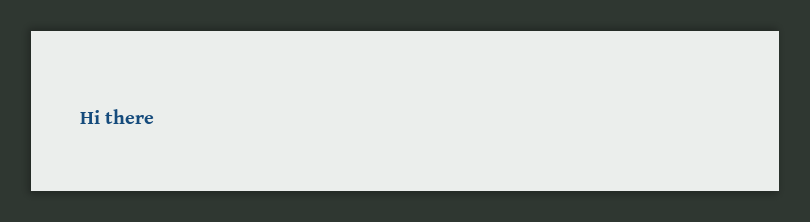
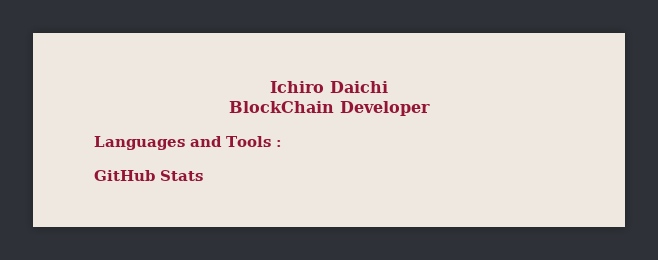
[80,109,155,124] Hi there -> [270,81,388,93] [229,101,430,116] [94,136,282,150] [94,170,203,181] Ichiro Daichi // BlockChain Developer // Languages and Tools : // GitHub Stats

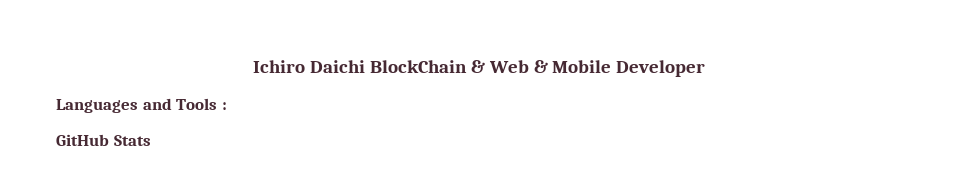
[229,101,334,113] // BlockChain -> [369,60,612,73] BlockChain & Web & Mobile

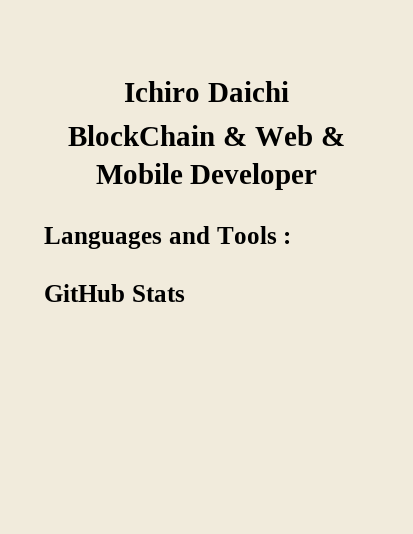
(365, 66) none -> (289, 91) //

